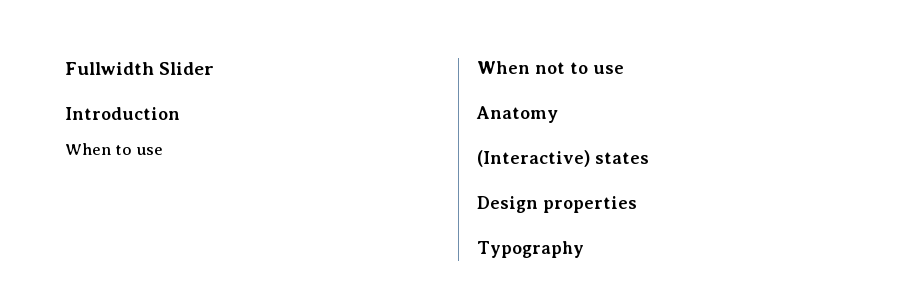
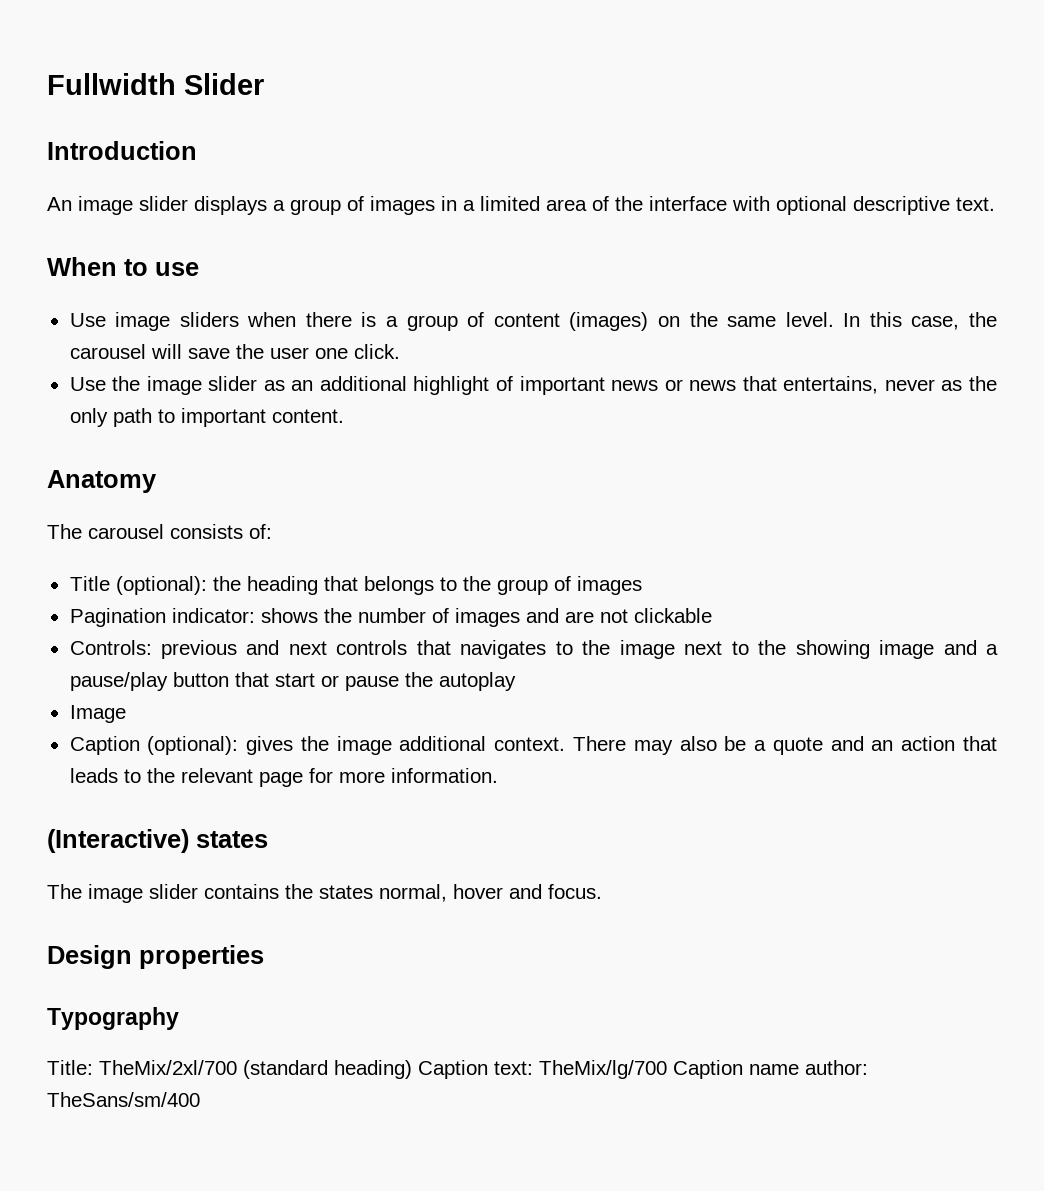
[65,143,163,155] [477,61,624,74] [476,106,558,123] [477,150,649,167] [477,196,637,213] [477,241,584,258] When to use // When not to use // Anatomy // (Interactive) states // Design properties // Typography -> [47,196,995,215] [47,257,199,276] [69,312,997,331] [69,344,400,359] [69,376,997,395] [69,408,344,427] [47,470,157,493] [47,524,272,539] [69,576,642,595] [69,608,712,627] [69,640,999,659] [69,672,516,691] [69,705,126,723] [69,736,998,755] [69,768,498,787] [47,829,268,853] [47,884,602,903] [47,945,264,969] [47,1007,179,1030] [47,1060,868,1079] [47,1092,200,1107] An image slider displays a group of images in a limited area of the interface with optional descriptive text. // When to use // Use image sliders when there is a group of content (images) on the same level. In this case, the carousel will save the user one click. // Use the image slider as an additional highlight of important news or news that entertains, never as the only path to important content. // Anatomy // The carousel consists of: // Title (optional): the heading that belongs to the group of images // Pagination indicator: shows the number of images and are not clickable // Controls: previous and next controls that navigates to the image next to the showing image and a pause/play button that start or pause the autoplay // Image // Caption (optional): gives the image additional context. There may also be a quote and an action that leads to the relevant page for more information. // (Interactive) states // The image slider contains the states normal, hover and focus. // Design properties // Typography // Title: TheMix/2xl/700 (standard heading) Caption text: TheMix/lg/700 Caption name author: TheSans/sm/400

